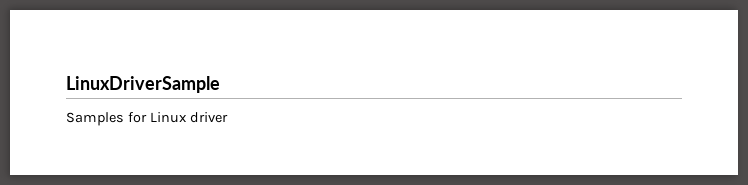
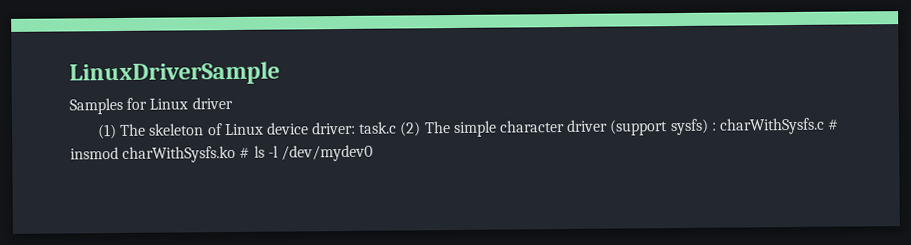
(228, 117) none -> [97,117,840,140] [70,144,373,163] // (1) The skeleton of Linux device driver: task.c (2) The simple character driver (support sysfs) : charWithSysfs.c # insmod charWithSysfs.ko # ls -l /dev/mydev0

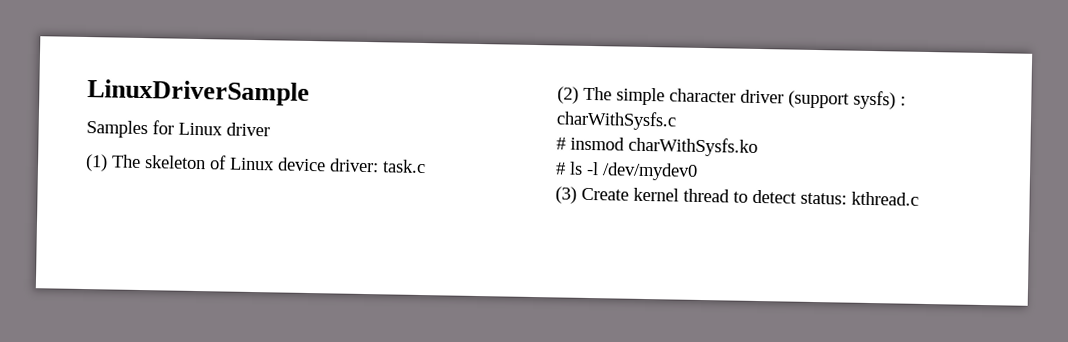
(398, 127) none -> (426, 166) //
(825, 126) none -> (677, 120) //
(237, 154) none -> (758, 146) //
(373, 153) none -> [555,186,919,206] // (3) Create kernel thread to detect status: kthread.c

